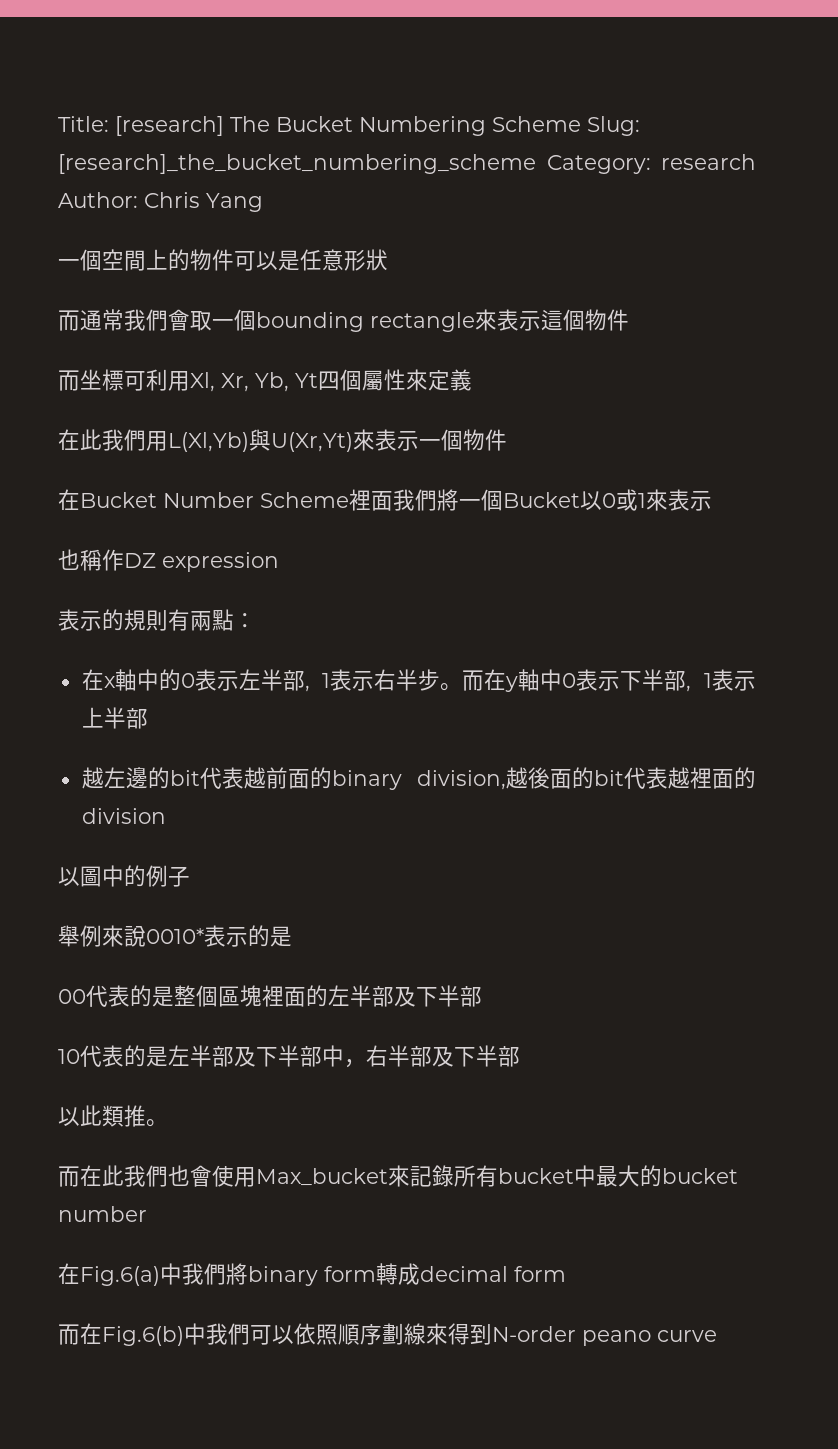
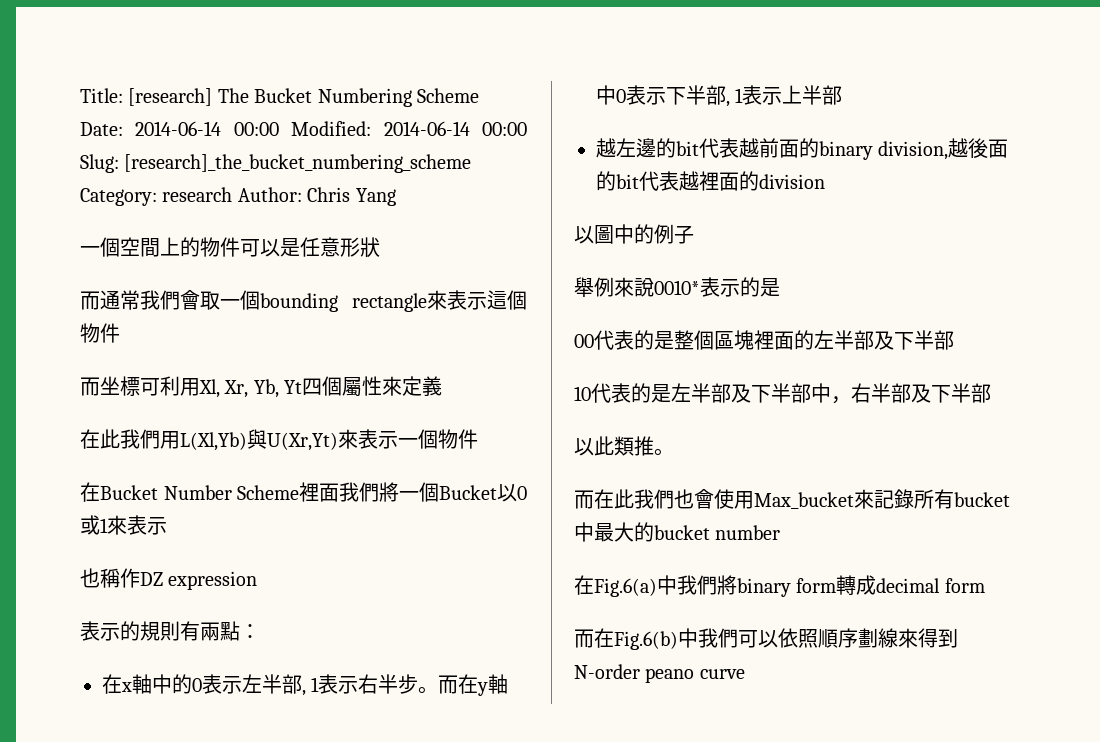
(581, 124) none -> [80,121,527,136] Date: 2014-06-14 00:00 Modified: 2014-06-14 00:00

